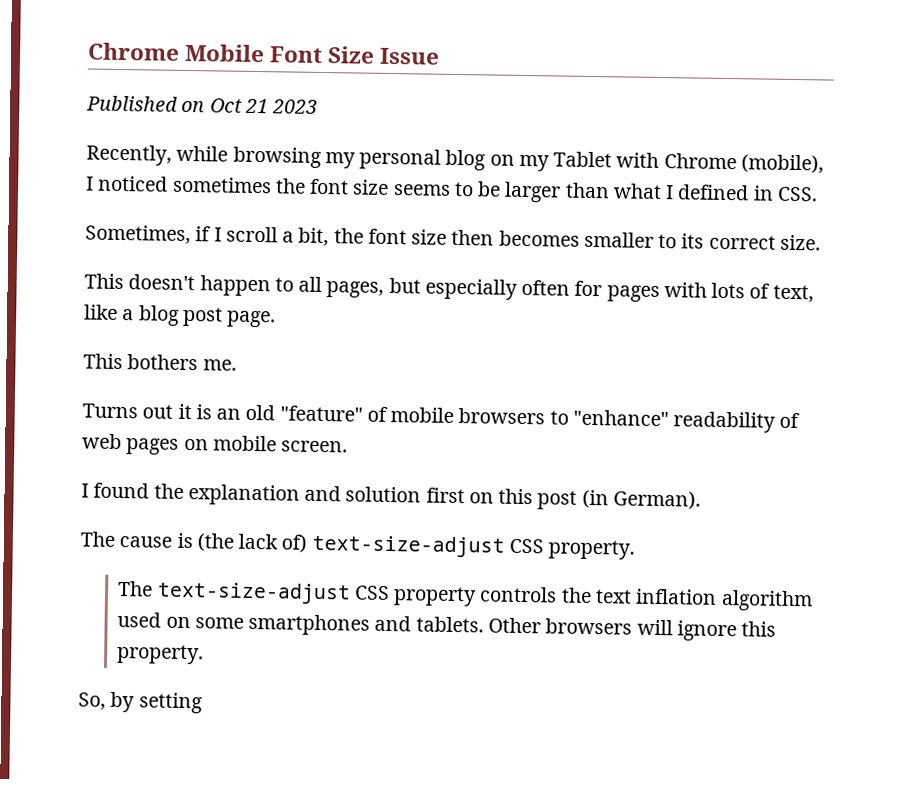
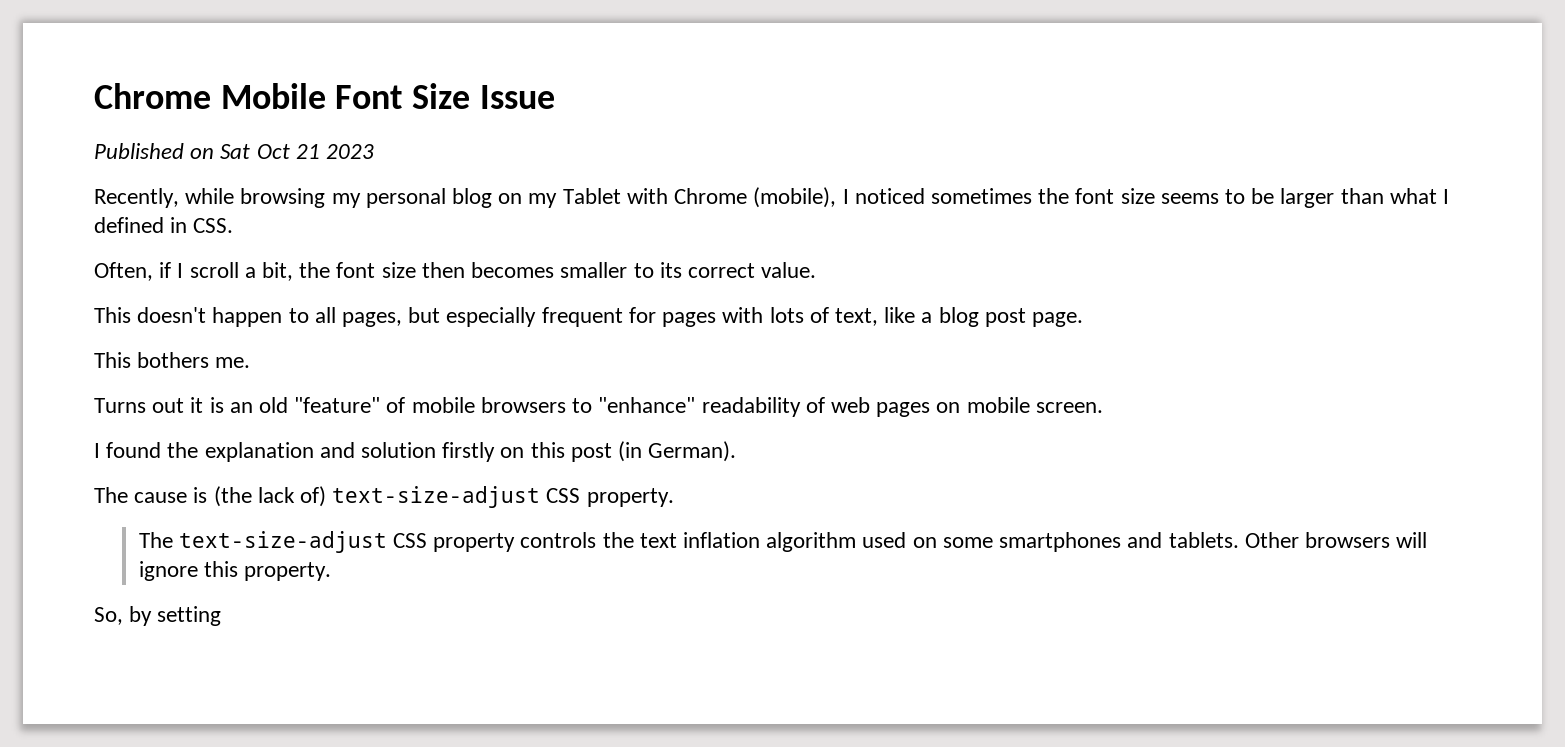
(206, 106) none -> [220,144,251,159] Sat
[85,224,191,245] Sometimes, -> [94,262,153,281] Often,
[779,234,821,251] size. -> [761,262,817,278] value.
[521,279,571,296] often -> [541,307,623,327] frequent
[425,487,465,504] first -> [442,442,496,462] firstly

